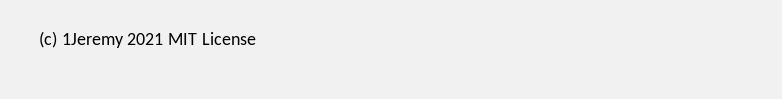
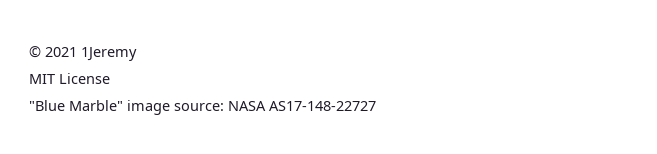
[39,31,57,48] (c) -> [29,46,77,58] © 2021
[127,33,164,45] 2021 -> (137, 54) //
(256, 38) none -> [29,100,376,115] // "Blue Marble" image source: NASA AS17-148-22727

